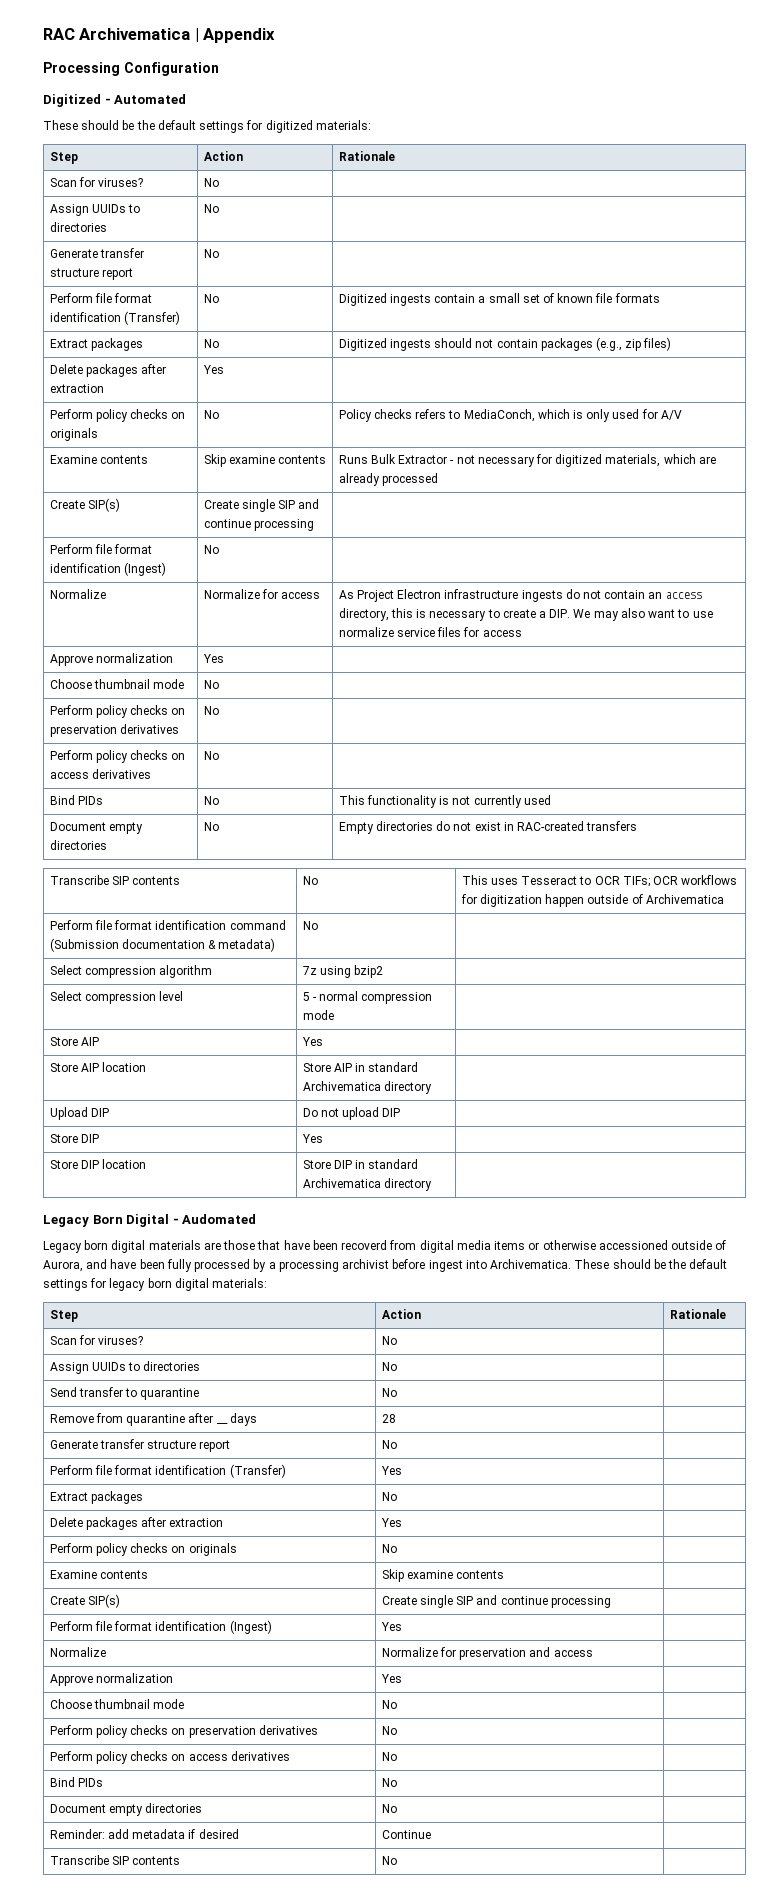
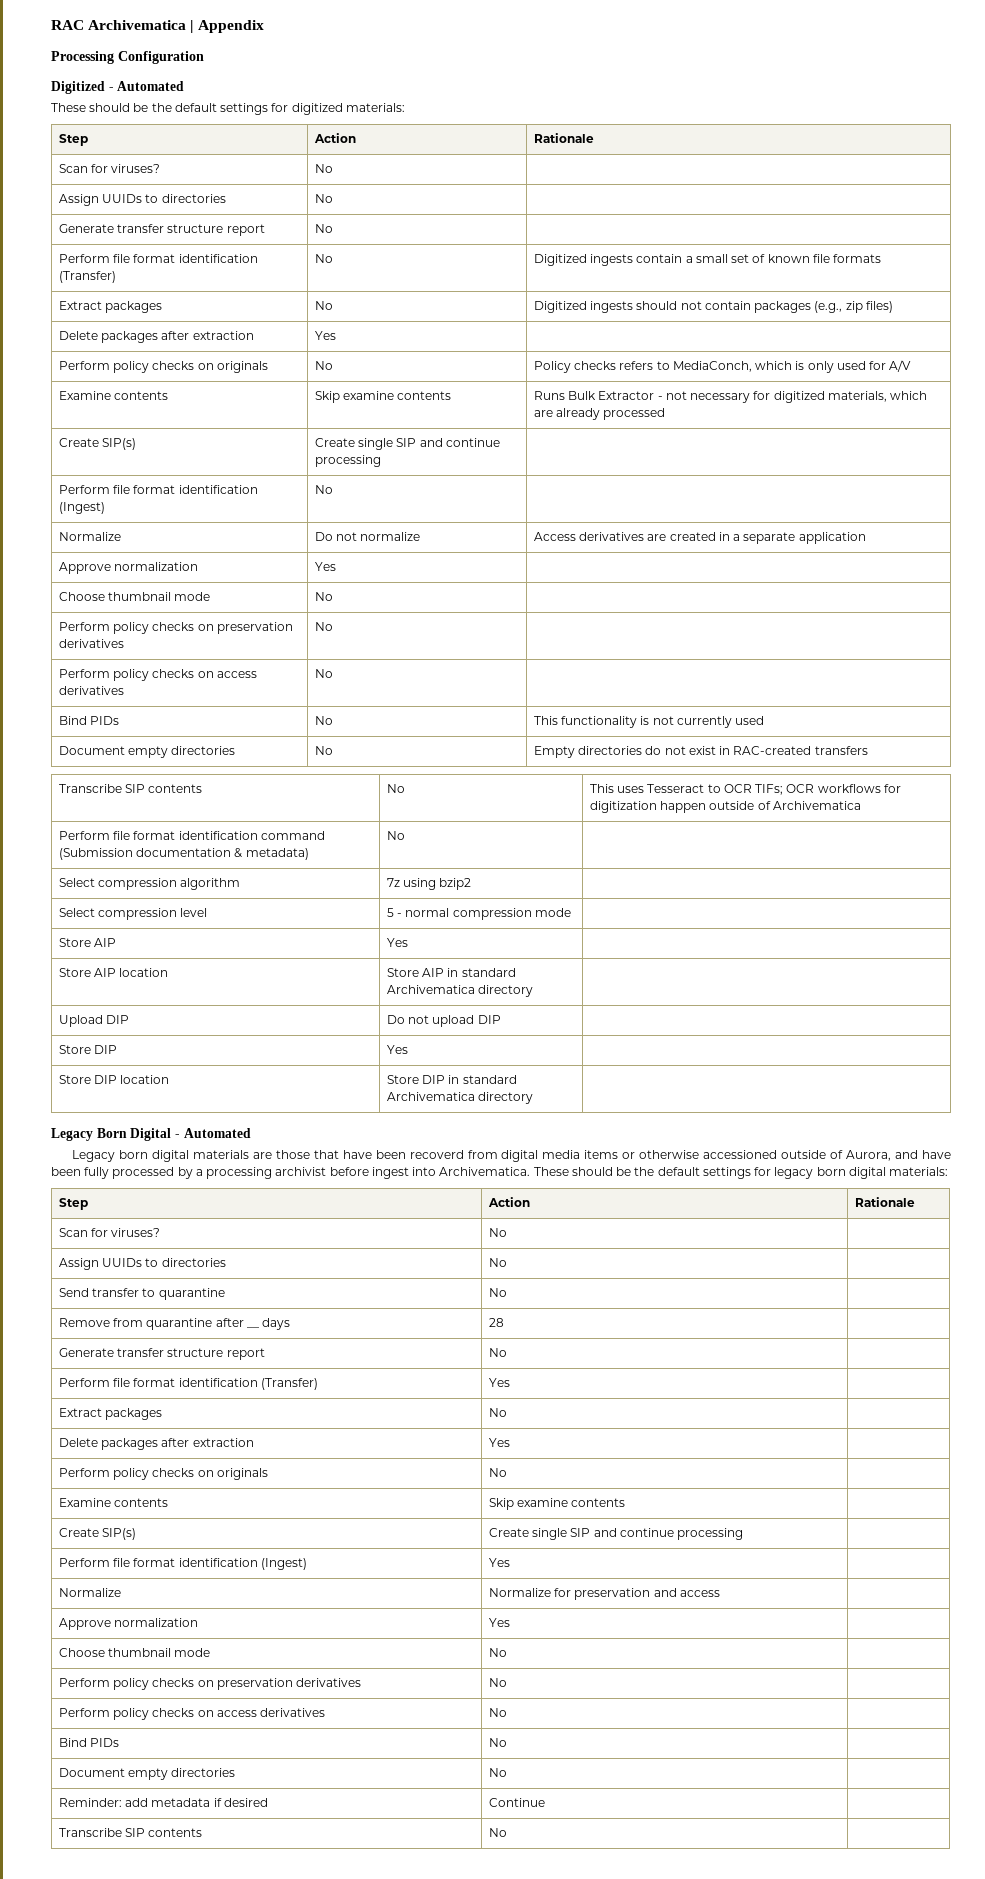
[203,589,321,599] [338,589,702,602] [338,608,713,621] [338,627,522,637] Normalize for access | As Project Electron infrastructure ingests do not contain an access directory, this is necessary to create a DIP. We may also want to use normalize service files for access -> [314,532,421,541] [533,532,866,544] Do not normalize | Access derivatives are created in a separate application
[182,1214,257,1224] Audomated -> [183,1128,251,1138] Automated

